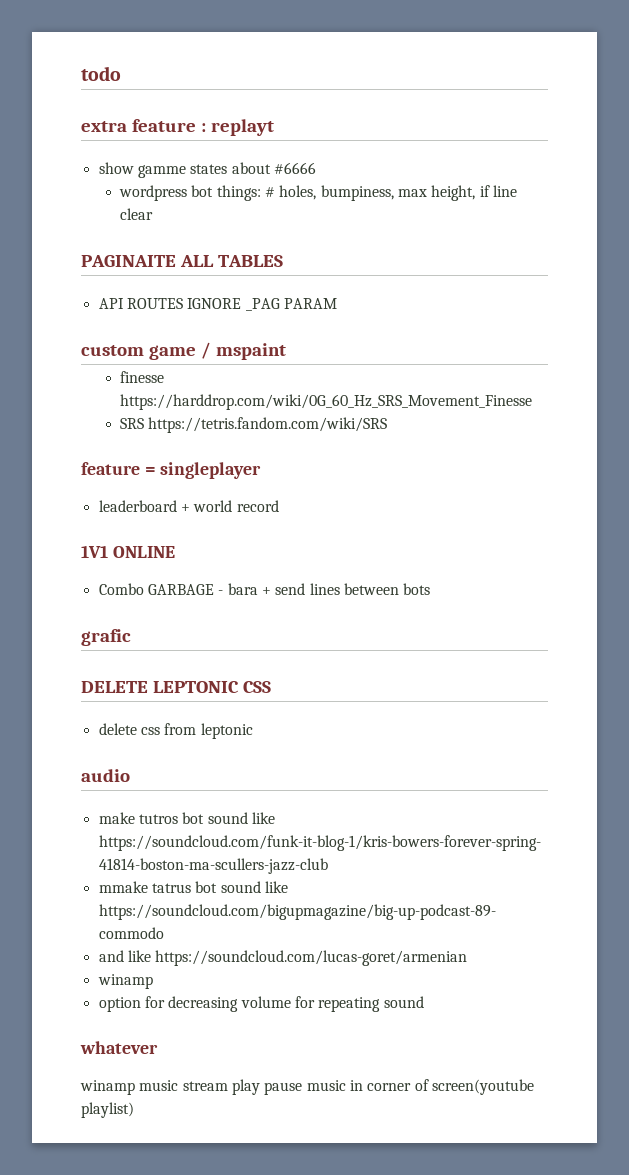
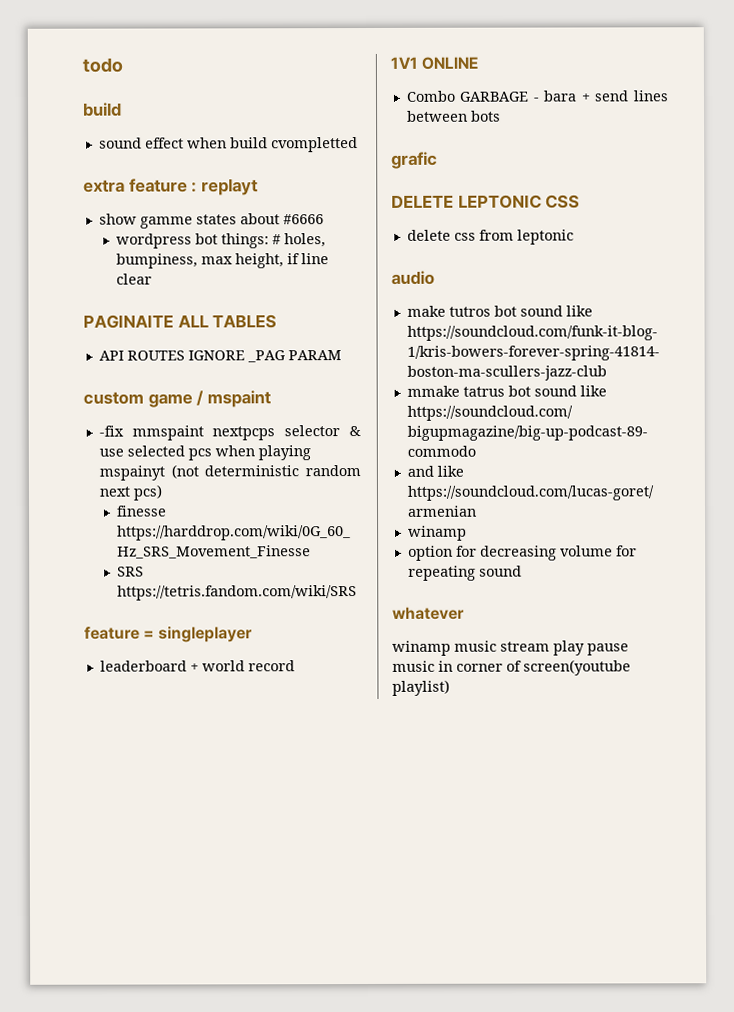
(121, 73) none -> [83,102,122,117] [98,137,358,153] // build // sound effect when build cvompletted
(286, 351) none -> [98,425,361,441] [98,445,311,461] [98,464,361,481] [98,484,162,501] // -fix mmspaint nextpcps selector & use selected pcs when playing mspainyt (not deterministic random next pcs)

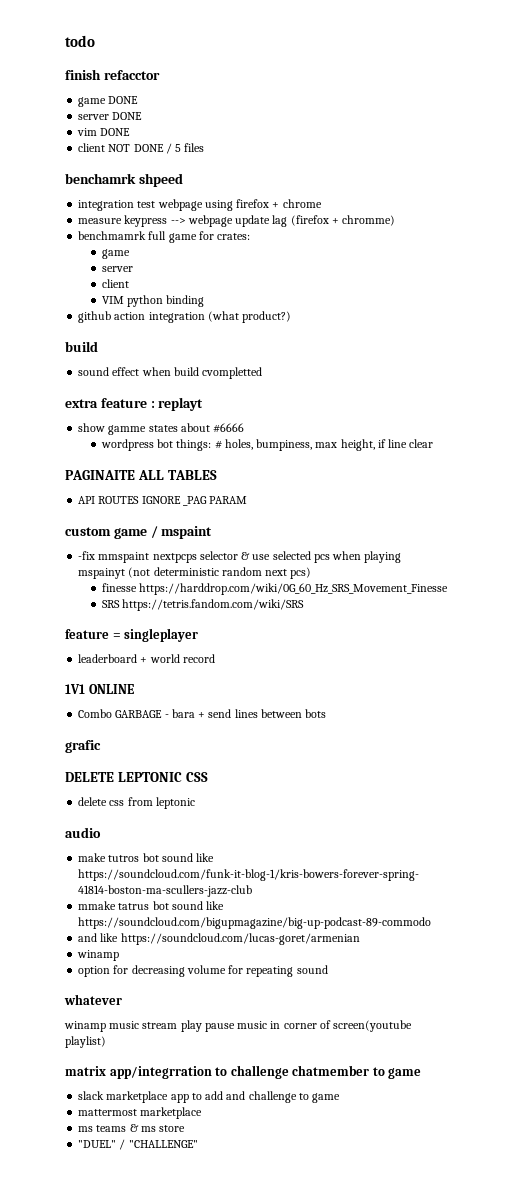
(123, 65) none -> [65,69,160,80] [78,96,139,107] [78,112,143,120] [77,128,131,136] [78,143,205,154] [65,173,183,187] [78,199,322,211] [78,215,396,227] [78,231,251,243] [101,249,130,259] [101,266,133,272] [101,279,129,288] [101,295,205,307] [78,311,292,323] // finish refacctor // game DONE // server DONE // vim DONE // client NOT DONE / 5 files // benchamrk shpeed // integration test webpage using firefox + chrome // measure keypress --> webpage update lag (firefox + chromme) // benchmamrk full game for crates: // game // server // client // VIM python binding // github action integration (what product?)
(450, 687) none -> [65,1065,422,1079] [78,1091,341,1103] [78,1107,203,1119] [78,1124,186,1132] [78,1139,198,1150] // matrix app/integrration to challenge chatmember to game // slack marketplace app to add and challenge to game // mattermost marketplace // ms teams & ms store // "DUEL" / "CHALLENGE"

